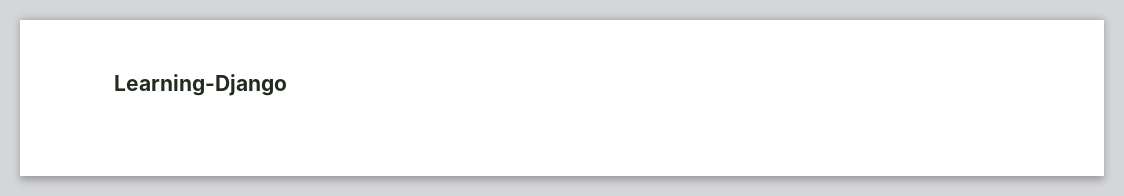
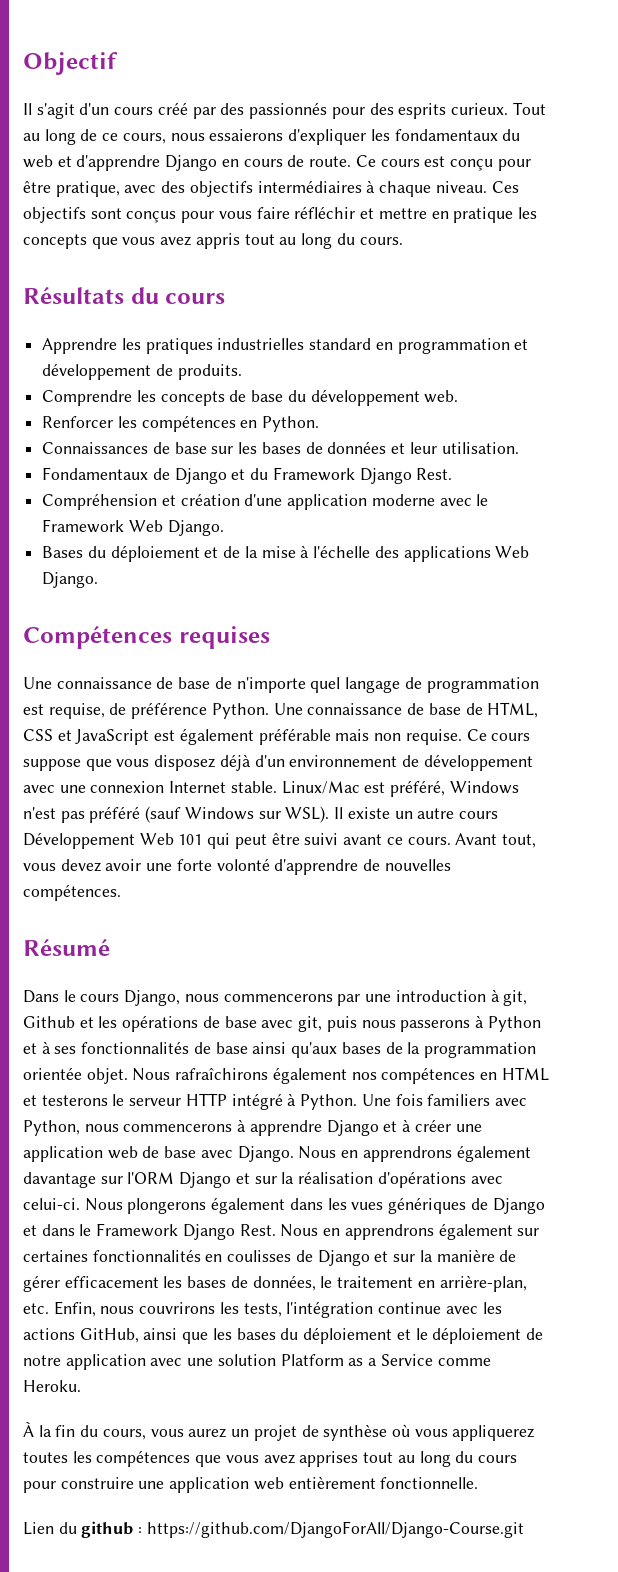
[114,74,287,96] Learning-Django -> [23,52,118,75] [23,102,546,119] [23,129,521,145] [23,155,531,171] [23,180,519,197] [23,206,537,223] [23,233,403,249] [23,287,226,304] [42,338,529,354] [42,363,242,380] [42,389,459,406] [42,415,320,432] [42,441,519,454] [42,467,453,484] [42,493,489,510] [42,519,224,536] [42,545,530,562] [42,572,99,588] [23,626,270,649] [23,677,539,693] [23,702,539,719] [23,728,531,745] [23,754,533,771] [23,780,519,797] [23,806,498,823] [23,832,536,849] [23,858,451,875] [23,884,121,901] [23,939,110,956] [23,989,528,1006] [23,1015,541,1032] [23,1041,536,1058] [23,1067,549,1084] [23,1093,527,1110] [23,1119,482,1136] [23,1145,531,1162] [23,1171,503,1188] [23,1197,545,1214] [23,1223,540,1240] [23,1249,517,1266] [23,1275,527,1292] [23,1301,502,1318] [23,1327,543,1344] [23,1354,491,1370] [23,1380,81,1392] [23,1421,535,1441] [23,1450,517,1467] [23,1476,479,1493] [23,1521,524,1538] Objectif // Il s'agit d'un cours créé par des passionnés pour des esprits curieux. Tout au long de ce cours, nous essaierons d'expliquer les fondamentaux du web et d'apprendre Django en cours de route. Ce cours est conçu pour être pratique, avec des objectifs intermédiaires à chaque niveau. Ces objectifs sont conçus pour vous faire réfléchir et mettre en pratique les concepts que vous avez appris tout au long du cours. // Résultats du cours // Apprendre les pratiques industrielles standard en programmation et développement de produits. // Comprendre les concepts de base du développement web. // Renforcer les compétences en Python. // Connaissances de base sur les bases de données et leur utilisation. // Fondamentaux de Django et du Framework Django Rest. // Compréhension et création d'une application moderne avec le Framework Web Django. // Bases du déploiement et de la mise à l'échelle des applications Web Django. // Compétences requises // Une connaissance de base de n'importe quel langage de programmation est requise, de préférence Python. Une connaissance de base de HTML, CSS et JavaScript est également préférable mais non requise. Ce cours suppose que vous disposez déjà d'un environnement de développement avec une connexion Internet stable. Linux/Mac est préféré, Windows n'est pas préféré (sauf Windows sur WSL). Il existe un autre cours Développement Web 101 qui peut être suivi avant ce cours. Avant tout, vous devez avoir une forte volonté d'apprendre de nouvelles compétences. // Résumé // Dans le cours Django, nous commencerons par une introduction à git, Github et les opérations de base avec git, puis nous passerons à Python et à ses fonctionnalités de base ainsi qu'aux bases de la programmation orientée objet. Nous rafraîchirons également nos compétences en HTML et testerons le serveur HTTP intégré à Python. Une fois familiers avec Python, nous commencerons à apprendre Django et à créer une application web de base avec Django. Nous en apprendrons également davantage sur l'ORM Django et sur la réalisation d'opérations avec celui-ci. Nous plongerons également dans les vues génériques de Django et dans le Framework Django Rest. Nous en apprendrons également sur certaines fonctionnalités en coulisses de Django et sur la manière de gérer efficacement les bases de données, le traitement en arrière-plan, etc. Enfin, nous couvrirons les tests, l'intégration continue avec les actions GitHub, ainsi que les bases du déploiement et le déploiement de notre application avec une solution Platform as a Service comme Heroku. // À la fin du cours, vous aurez un projet de synthèse où vous appliquerez toutes les compétences que vous avez apprises tout au long du cours pour construire une application web entièrement fonctionnelle. // Lien du github : https://github.com/DjangoForAll/Django-Course.git

